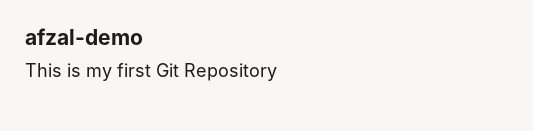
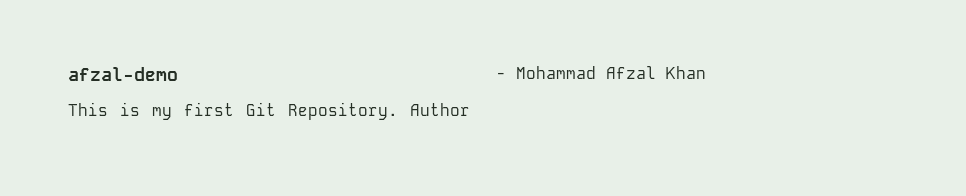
[184,63,277,81] Repository -> [288,102,470,120] [496,66,706,79] Repository. Author - Mohammad Afzal Khan

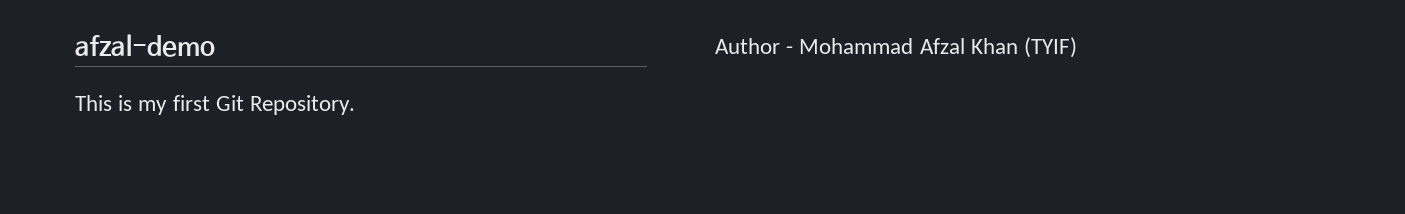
(398, 111) none -> (356, 105) //
(706, 72) none -> [1024,37,1078,58] (TYIF)

